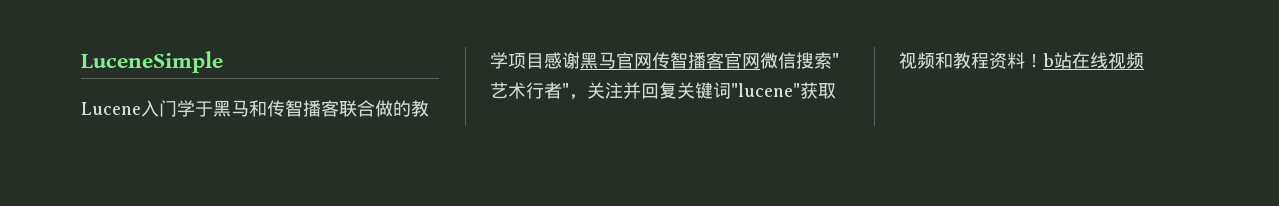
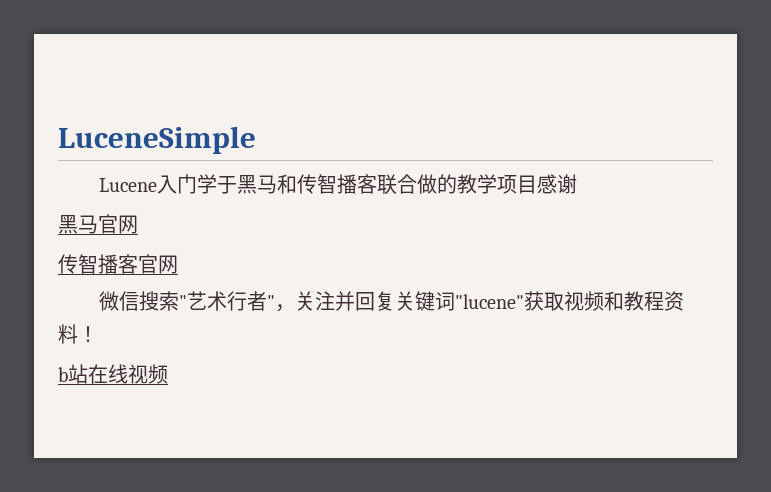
(580, 60) none -> (578, 184) //
(652, 61) none -> (138, 224) //
(760, 61) none -> (178, 264) //
(1043, 61) none -> (98, 334) //

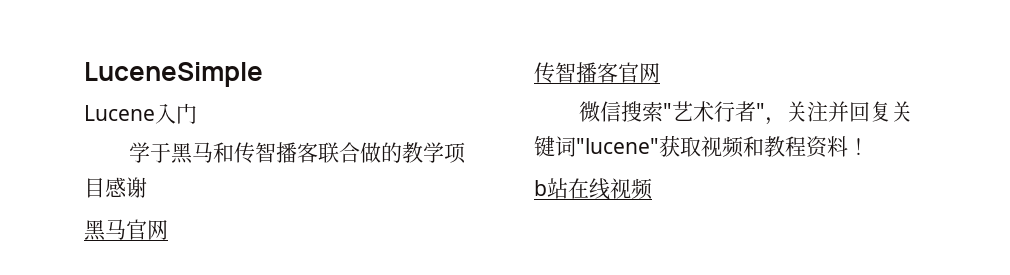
(198, 184) none -> (197, 113) //

